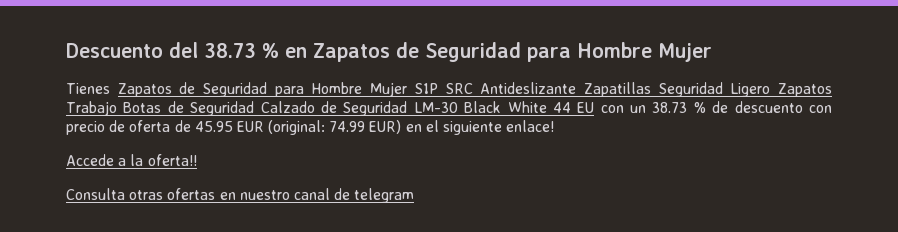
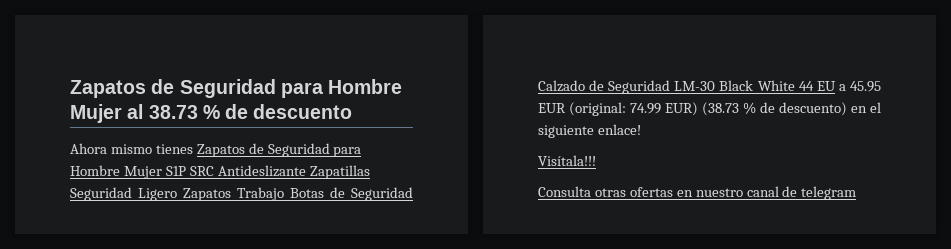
[66,42,712,62] [66,83,110,94] Descuento del 38.73 % en Zapatos de Seguridad para Hombre Mujer // Tienes -> [70,79,403,98] [70,104,353,123] [70,143,193,154] Zapatos de Seguridad para Hombre Mujer al 38.73 % de descuento // Ahora mismo tienes
[600,101,833,113] [66,120,191,135] con un 38.73 % de descuento con precio de oferta de -> [838,84,846,91] a
(402, 127) none -> [702,102,847,116] (38.73 % de descuento)
[66,154,197,166] Accede a la oferta!! -> [538,155,596,166] Visítala!!!

